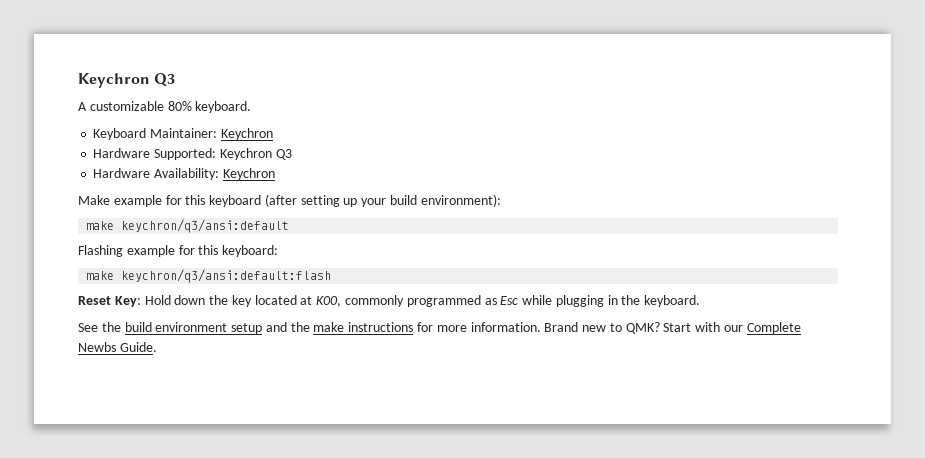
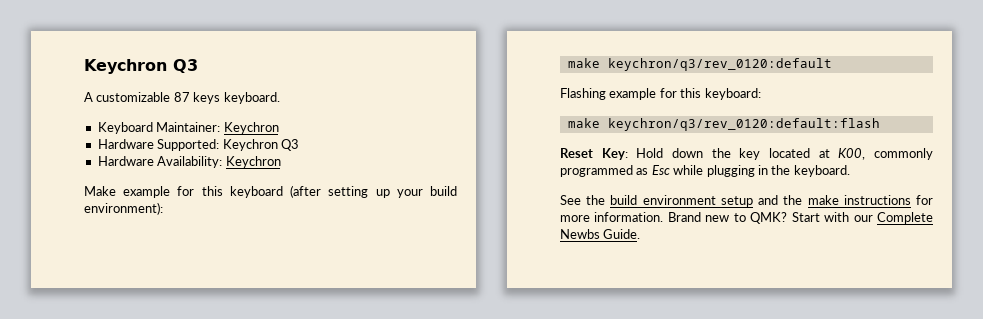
[167,101,192,111] 80% -> [173,92,221,104] 87 keys
[121,219,290,233] keychron/q3/ansi:default -> [607,58,832,71] keychron/q3/rev_0120:default
[121,269,332,283] keychron/q3/ansi:default:flash -> [607,118,880,131] keychron/q3/rev_0120:default:flash

